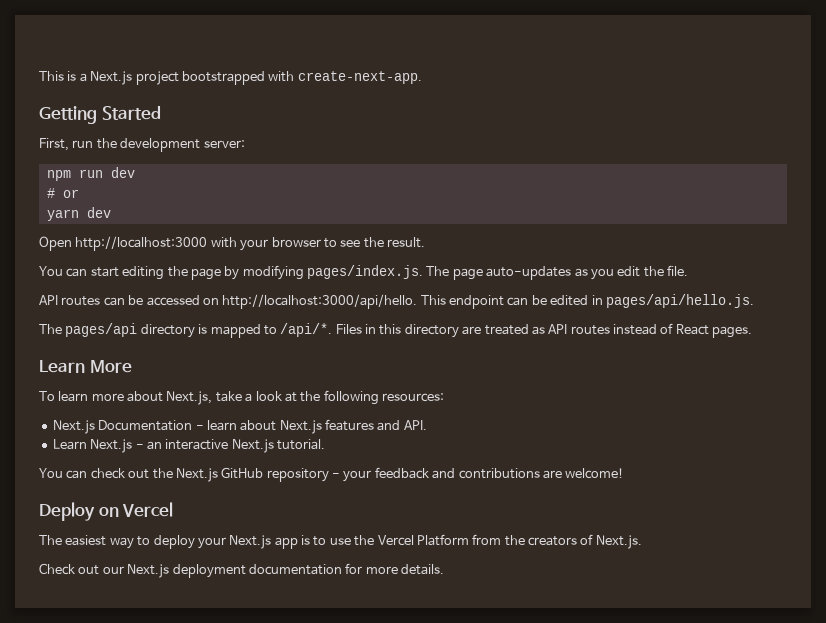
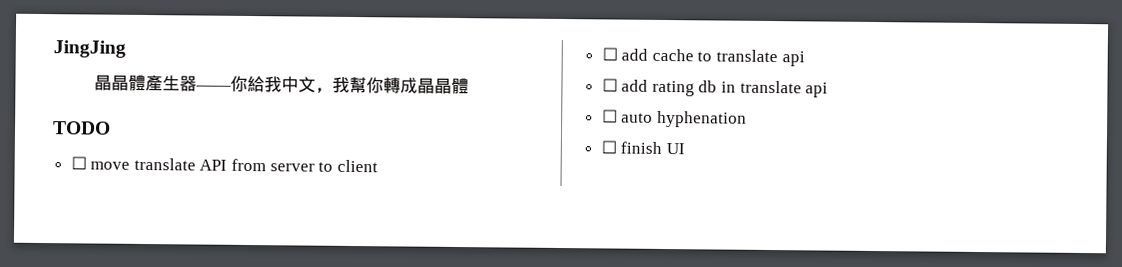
[39,71,422,85] [39,106,161,124] [39,138,245,152] [46,167,135,181] [46,188,79,198] [46,207,111,221] [39,236,425,251] [39,265,688,280] [39,294,754,309] [39,323,753,338] [39,360,132,373] [39,390,445,405] [52,419,427,434] [52,439,325,453] [39,467,625,482] [39,502,174,521] [39,534,642,549] [39,563,444,578] This is a Next.js project bootstrapped with create-next-app. // Getting Started // First, run the development server: // npm run dev // # or // yarn dev // Open http://localhost:3000 with your browser to see the result. // You can start editing the page by modifying pages/index.js. The page auto-updates as you edit the file. // API routes can be accessed on http://localhost:3000/api/hello. This endpoint can be edited in pages/api/hello.js. // The pages/api directory is mapped to /api/*. Files in this directory are treated as API routes instead of React pages. // Learn More // To learn more about Next.js, take a look at the following resources: // Next.js Documentation - learn about Next.js features and API. // Learn Next.js - an interactive Next.js tutorial. // You can check out the Next.js GitHub repository - your feedback and contributions are welcome! // Deploy on Vercel // The easiest way to deploy your Next.js app is to use the Vercel Platform from the creators of Next.js. // Check out our Next.js deployment documentation for more details. -> [53,40,126,58] [94,74,470,95] [52,121,111,135] [70,156,378,173] [601,47,805,67] [601,78,829,98] [601,109,747,128] [600,140,685,155] JingJing // 晶晶體產生器——你給我中文，我幫你轉成晶晶體 // TODO // ☐ move translate API from server to client // ☐ add cache to translate api // ☐ add rating db in translate api // ☐ auto hyphenation // ☐ finish UI

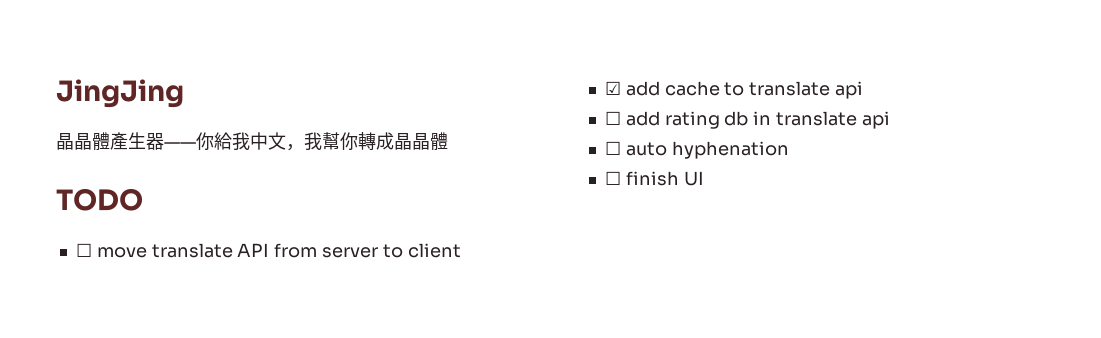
[601,47,618,61] ☐ -> [604,81,621,95] ☑

